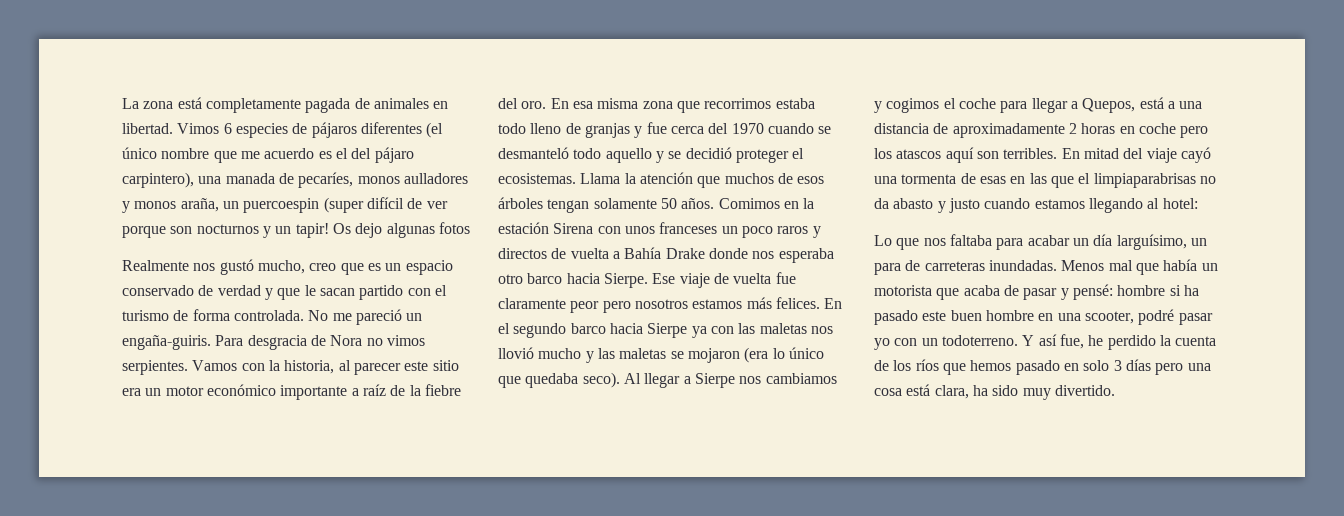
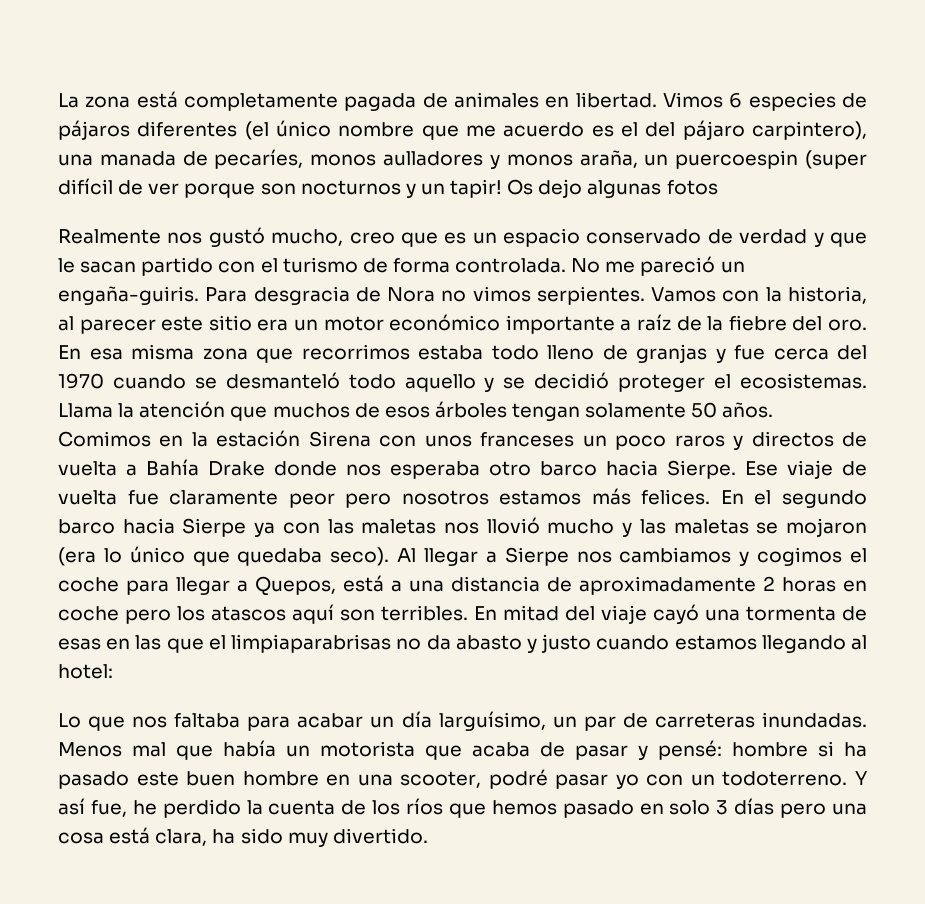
[874,263,901,275] para -> [583,716,616,731] par

